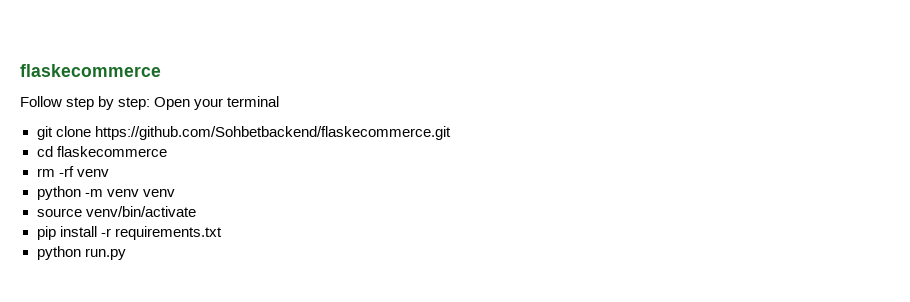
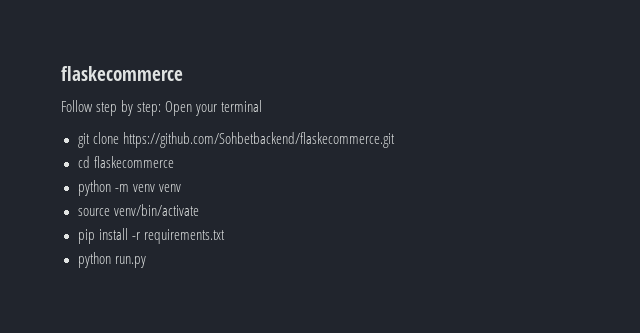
[36,166,109,177] // rm -rf venv -> (174, 162) none

